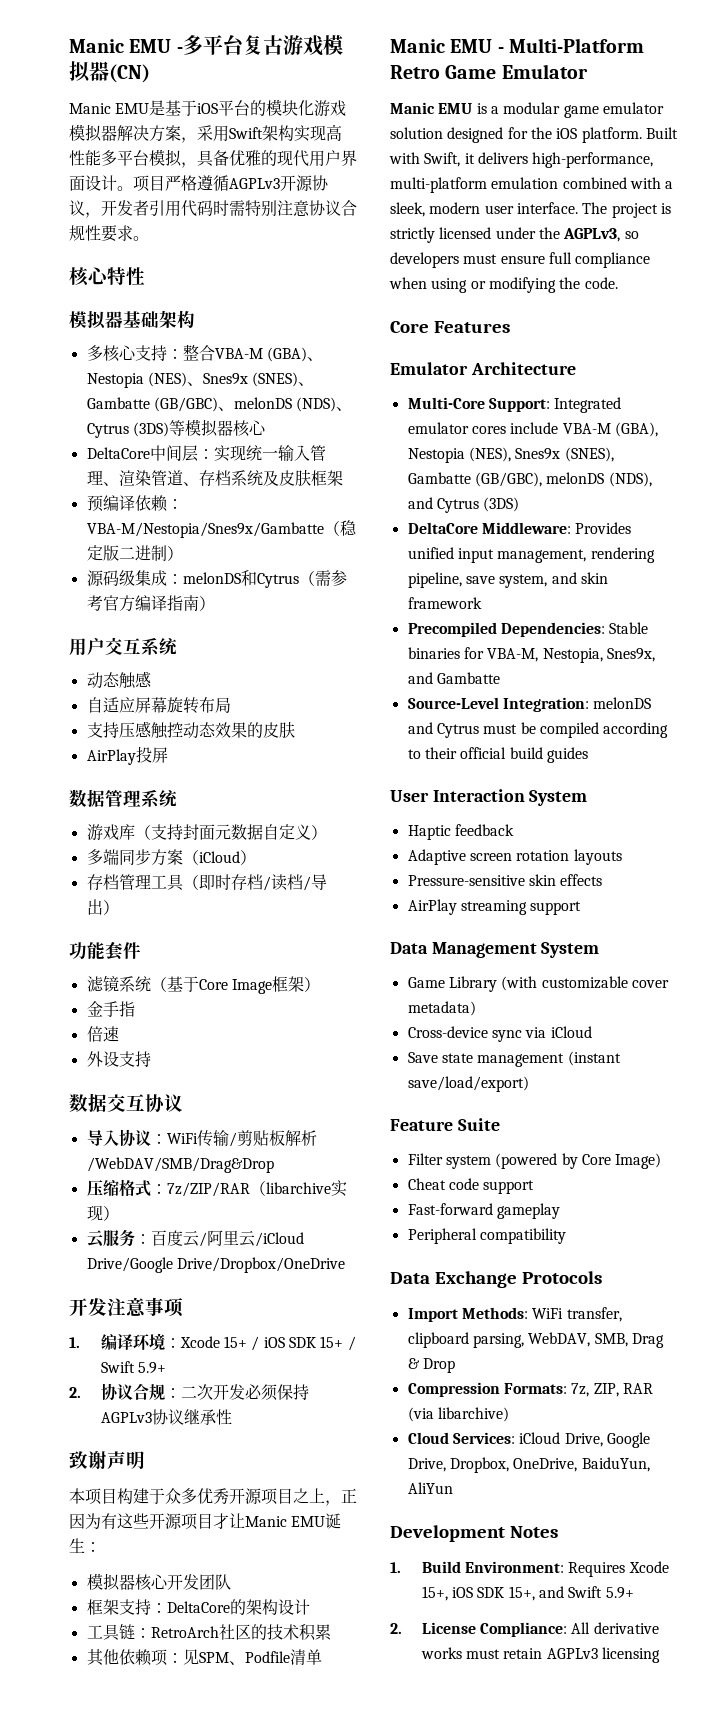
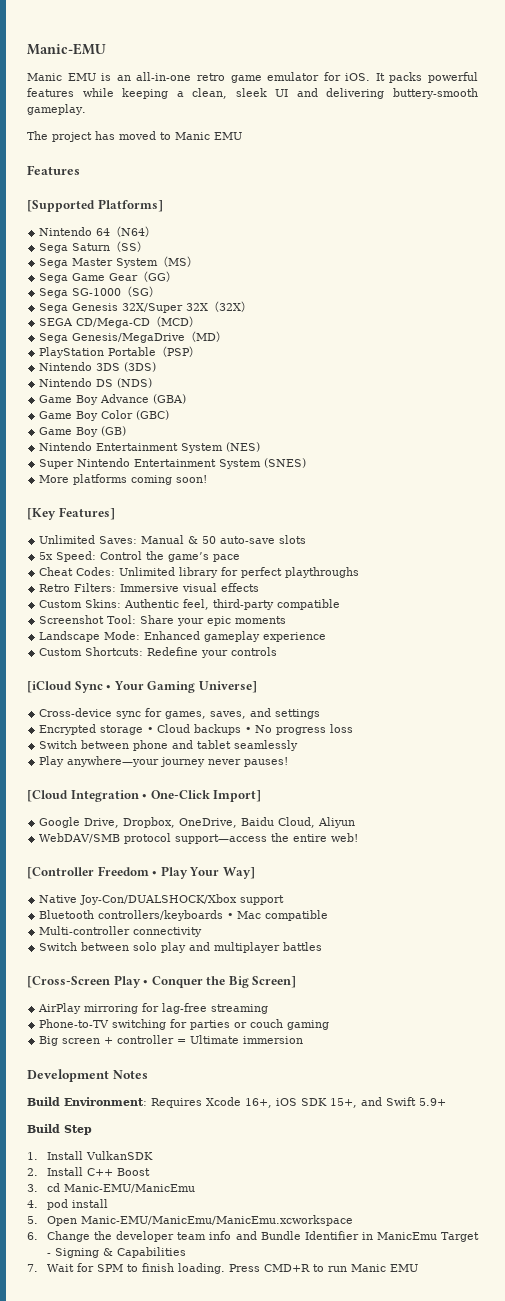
[69,35,343,56] [69,61,150,83] [69,99,347,117] [69,124,342,143] [69,149,357,168] [69,175,329,192] [69,200,357,218] [69,225,149,242] [69,267,145,286] [69,310,195,329] [86,344,323,362] [86,372,315,388] [86,397,353,412] [86,419,266,438] [86,445,326,462] [86,469,343,486] [86,495,183,512] [86,520,357,538] [86,545,183,561] [86,570,347,588] [86,595,215,612] [69,637,178,656] [86,671,152,689] [86,697,231,714] [86,721,295,739] [86,746,168,765] [69,789,178,808] [86,824,327,841] [86,849,256,866] [86,874,327,891] [86,899,119,915] [69,941,141,960] [86,975,320,994] [86,1001,135,1017] [86,1026,119,1042] [86,1051,151,1067] [69,1093,183,1112] [86,1129,317,1147] [86,1157,274,1173] [86,1179,347,1197] [86,1205,119,1221] [86,1229,304,1248] [86,1257,345,1273] [69,1297,184,1317] [69,1333,356,1351] [100,1361,166,1374] [69,1383,309,1401] [100,1409,232,1425] [69,1451,145,1469] [69,1488,357,1506] [69,1513,342,1530] [69,1538,101,1553] [86,1573,231,1591] [86,1599,310,1615] [86,1624,331,1641] [86,1649,322,1666] [390,38,645,53] [390,64,588,79] [390,102,664,118] [390,127,678,143] [389,152,654,168] [390,177,674,193] [390,202,671,218] [390,227,639,243] [390,252,651,268] [389,277,618,293] [390,321,510,333] [390,362,576,375] [407,397,622,413] [407,422,658,437] [407,447,614,463] [407,472,652,487] [407,497,520,513] [407,522,632,534] [407,547,655,563] [407,572,608,588] [407,597,482,609] [407,622,649,637] [407,647,655,663] [407,672,500,684] [407,697,652,712] [407,722,669,738] [407,747,588,763] [390,789,588,806] [407,824,514,840] [407,849,622,865] [407,874,603,886] [407,899,582,915] [390,942,600,958] [407,976,669,992] [407,1001,476,1016] [407,1026,592,1042] [407,1051,621,1067] [407,1076,529,1092] [390,1118,500,1131] [407,1153,662,1169] [407,1178,535,1194] [407,1203,560,1219] [407,1228,566,1244] [390,1271,602,1288] [407,1307,622,1322] [407,1332,664,1348] [407,1358,455,1373] [407,1382,653,1397] [407,1407,509,1422] [407,1432,650,1448] [407,1457,650,1473] [407,1482,453,1494] Manic EMU -多平台复古游戏模拟器(CN) // Manic EMU是基于iOS平台的模块化游戏模拟器解决方案，采用Swift架构实现高性能多平台模拟，具备优雅的现代用户界面设计。项目严格遵循AGPLv3开源协议，开发者引用代码时需特别注意协议合规性要求。 // 核心特性 // 模拟器基础架构 // 多核心支持：整合VBA-M (GBA)、Nestopia (NES)、Snes9x (SNES)、Gambatte (GB/GBC)、melonDS (NDS)、Cytrus (3DS)等模拟器核心 // DeltaCore中间层：实现统一输入管理、渲染管道、存档系统及皮肤框架 // 预编译依赖：VBA-M/Nestopia/Snes9x/Gambatte（稳定版二进制） // 源码级集成：melonDS和Cytrus（需参考官方编译指南） // 用户交互系统 // 动态触感 // 自适应屏幕旋转布局 // 支持压感触控动态效果的皮肤 // AirPlay投屏 // 数据管理系统 // 游戏库（支持封面元数据自定义） // 多端同步方案（iCloud） // 存档管理工具（即时存档/读档/导出） // 功能套件 // 滤镜系统（基于Core Image框架） // 金手指 // 倍速 // 外设支持 // 数据交互协议 // 导入协议：WiFi传输/剪贴板解析/WebDAV/SMB/Drag&Drop // 压缩格式：7z/ZIP/RAR（libarchive实现） // 云服务：百度云/阿里云/iCloud Drive/Google Drive/Dropbox/OneDrive // 开发注意事项 // 1.编译环境：Xcode 15+ / iOS SDK 15+ / Swift 5.9+ // 2.协议合规：二次开发必须保持AGPLv3协议继承性 // 致谢声明 // 本项目构建于众多优秀开源项目之上，正因为有这些开源项目才让Manic EMU诞生： // 模拟器核心开发团队 // 框架支持：DeltaCore的架构设计 // 工具链：RetroArch社区的技术积累 // 其他依赖项：见SPM、Podfile清单 // Manic EMU - Multi-Platform Retro Game Emulator // Manic EMU is a modular game emulator solution designed for the iOS platform. Built with Swift, it delivers high-performance, multi-platform emulation combined with a sleek, modern user interface. The project is strictly licensed under the AGPLv3, so developers must ensure full compliance when using or modifying the code. // Core Features // Emulator Architecture // Multi-Core Support: Integrated emulator cores include VBA-M (GBA), Nestopia (NES), Snes9x (SNES), Gambatte (GB/GBC), melonDS (NDS), and Cytrus (3DS) // DeltaCore Middleware: Provides unified input management, rendering pipeline, save system, and skin framework // Precompiled Dependencies: Stable binaries for VBA-M, Nestopia, Snes9x, and Gambatte // Source-Level Integration: melonDS and Cytrus must be compiled according to their official build guides // User Interaction System // Haptic feedback // Adaptive screen rotation layouts // Pressure-sensitive skin effects // AirPlay streaming support // Data Management System // Game Library (with customizable cover metadata) // Cross-device sync via iCloud // Save state management (instant save/load/export) // Feature Suite // Filter system (powered by Core Image) // Cheat code support // Fast-forward gameplay // Peripheral compatibility // Data Exchange Protocols // Import Methods: WiFi transfer, clipboard parsing, WebDAV, SMB, Drag & Drop // Compression Formats: 7z, ZIP, RAR (via libarchive) // Cloud Services: iCloud Drive, Google Drive, Dropbox, OneDrive, BaiduYun, AliYun -> [27,43,106,55] [27,72,478,83] [27,88,478,99] [27,104,86,115] [27,131,242,142] [27,165,80,175] [27,199,163,212] [39,226,157,237] [39,241,149,253] [39,256,199,268] [39,271,178,283] [39,286,161,298] [39,301,253,313] [39,316,201,328] [39,331,228,343] [39,346,201,358] [39,362,157,372] [39,378,153,388] [39,394,187,405] [39,410,170,421] [39,426,127,437] [39,442,261,453] [39,458,307,469] [39,474,208,485] [27,507,115,520] [39,535,307,544] [39,551,241,562] [39,567,360,578] [39,583,260,592] [39,599,341,610] [39,615,287,626] [39,631,327,642] [39,647,278,658] [27,681,257,693] [39,708,321,719] [39,724,354,735] [39,740,299,751] [39,756,289,767] [27,790,262,802] [39,817,356,828] [39,833,359,844] [27,866,255,879] [39,894,285,905] [39,910,329,921] [39,926,203,937] [39,942,323,953] [27,975,297,988] [38,1003,269,1014] [39,1019,330,1030] [39,1035,304,1046] Manic-EMU // Manic EMU is an all-in-one retro game emulator for iOS. It packs powerful features while keeping a clean, sleek UI and delivering buttery-smooth gameplay. // The project has moved to Manic EMU // Features // [Supported Platforms] // Nintendo 64（N64） // Sega Saturn（SS） // Sega Master System（MS） // Sega Game Gear（GG） // Sega SG-1000（SG） // Sega Genesis 32X/Super 32X（32X） // SEGA CD/Mega-CD（MCD） // Sega Genesis/MegaDrive（MD） // PlayStation Portable（PSP） // Nintendo 3DS (3DS) // Nintendo DS (NDS) // Game Boy Advance (GBA) // Game Boy Color (GBC) // Game Boy (GB) // Nintendo Entertainment System (NES) // Super Nintendo Entertainment System (SNES) // More platforms coming soon! // [Key Features] // Unlimited Saves: Manual & 50 auto-save slots // 5x Speed: Control the game’s pace // Cheat Codes: Unlimited library for perfect playthroughs // Retro Filters: Immersive visual effects // Custom Skins: Authentic feel, third-party compatible // Screenshot Tool: Share your epic moments // Landscape Mode: Enhanced gameplay experience // Custom Shortcuts: Redefine your controls // [iCloud Sync • Your Gaming Universe] // Cross-device sync for games, saves, and settings // Encrypted storage • Cloud backups • No progress loss // Switch between phone and tablet seamlessly // Play anywhere—your journey never pauses! // [Cloud Integration • One-Click Import] // Google Drive, Dropbox, OneDrive, Baidu Cloud, Aliyun // WebDAV/SMB protocol support—access the entire web! // [Controller Freedom • Play Your Way] // Native Joy-Con/DUALSHOCK/Xbox support // Bluetooth controllers/keyboards • Mac compatible // Multi-controller connectivity // Switch between solo play and multiplayer battles // [Cross-Screen Play • Conquer the Big Screen] // AirPlay mirroring for lag-free streaming // Phone-to-TV switching for parties or couch gaming // Big screen + controller = Ultimate immersion
[390,1562,401,1573] 1. -> (148, 1074) none
[421,1586,448,1601] 15+, -> [245,1098,272,1108] 16+,
[390,1622,659,1637] [420,1647,660,1663] 2. License Compliance: All derivative works must retain AGPLv3 licensing -> [27,1124,92,1135] [27,1151,154,1160] [27,1167,151,1176] [27,1183,196,1193] [27,1199,109,1210] [27,1215,354,1226] [27,1231,479,1242] [47,1247,187,1258] [27,1263,419,1274] Build Step // 1. Install VulkanSDK // 2. Install C++ Boost // 3. cd Manic-EMU/ManicEmu // 4. pod install // 5. Open Manic-EMU/ManicEmu/ManicEmu.xcworkspace // 6. Change the developer team info and Bundle Identifier in ManicEmu Target - Signing & Capabilities // 7. Wait for SPM to finish loading. Press CMD+R to run Manic EMU

